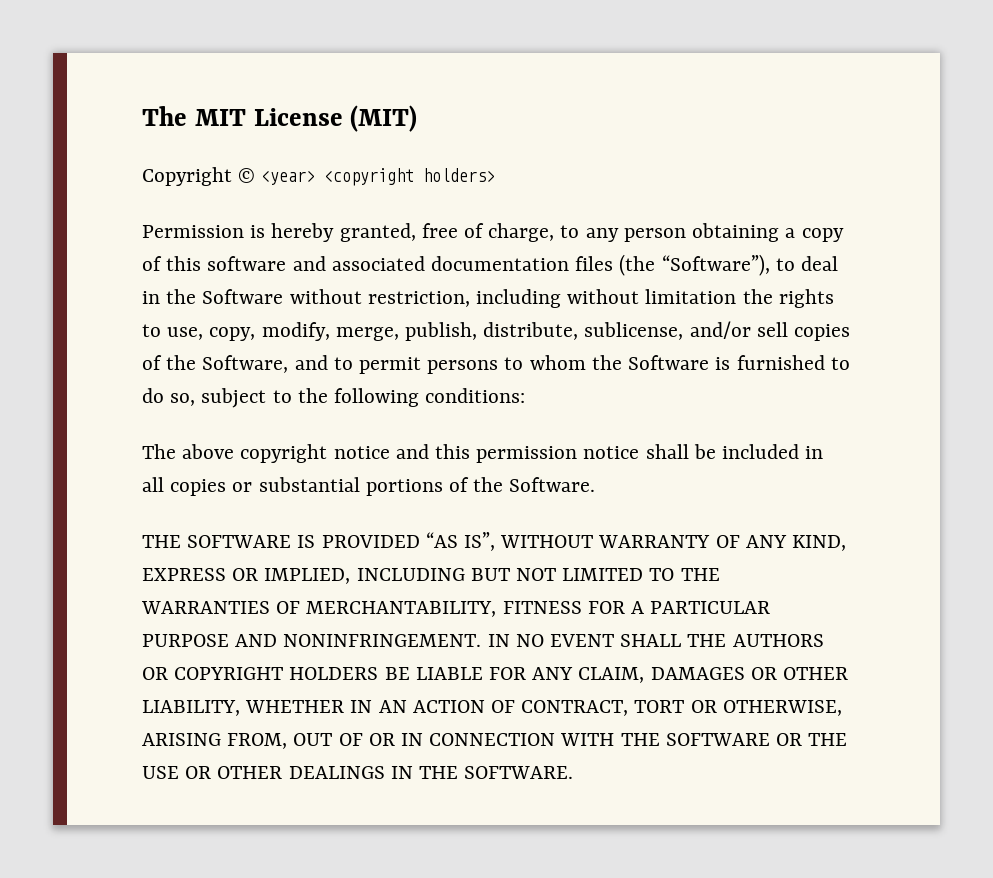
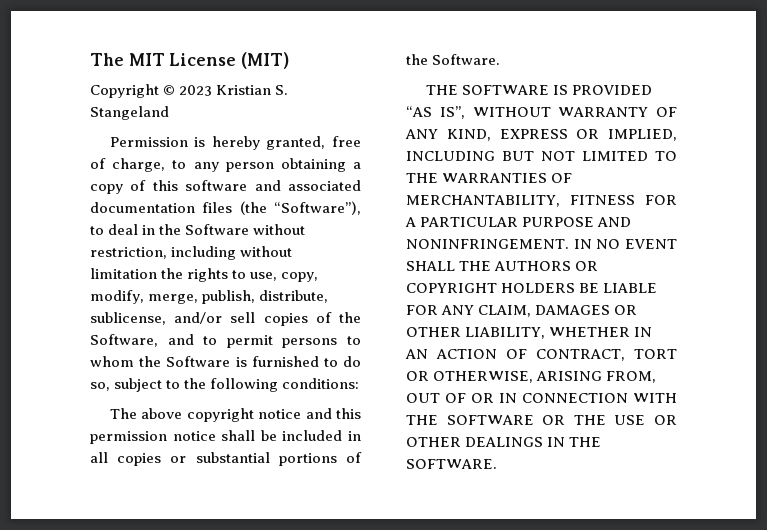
[261,168,496,186] <year> <copyright holders> -> [179,85,289,96] [90,106,169,120] 2023 Kristian S. Stangeland

